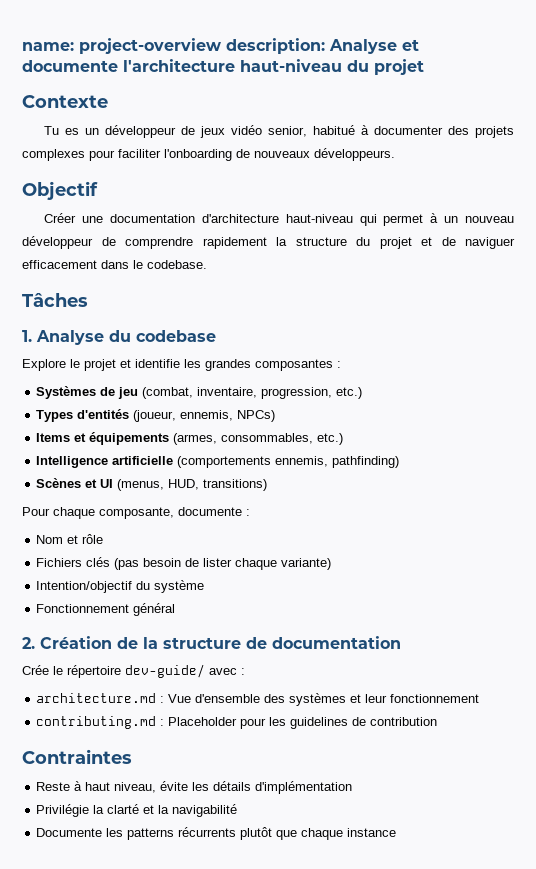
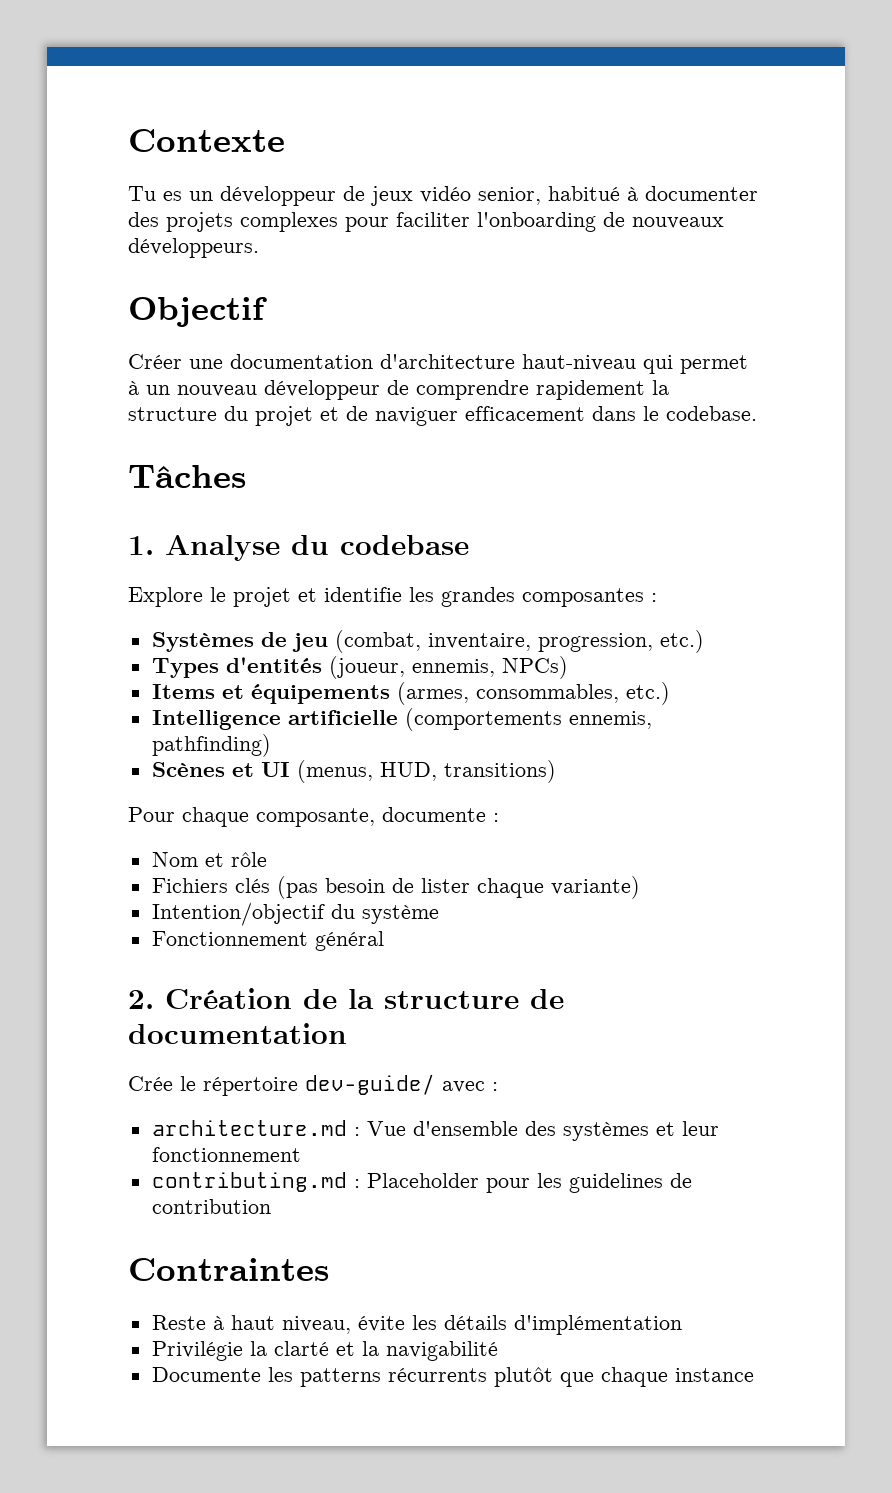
[22,38,419,54] [22,59,424,75] name: project-overview description: Analyse et documente l'architecture haut-niveau du projet // -> (128, 140) none

